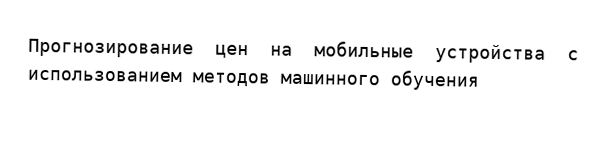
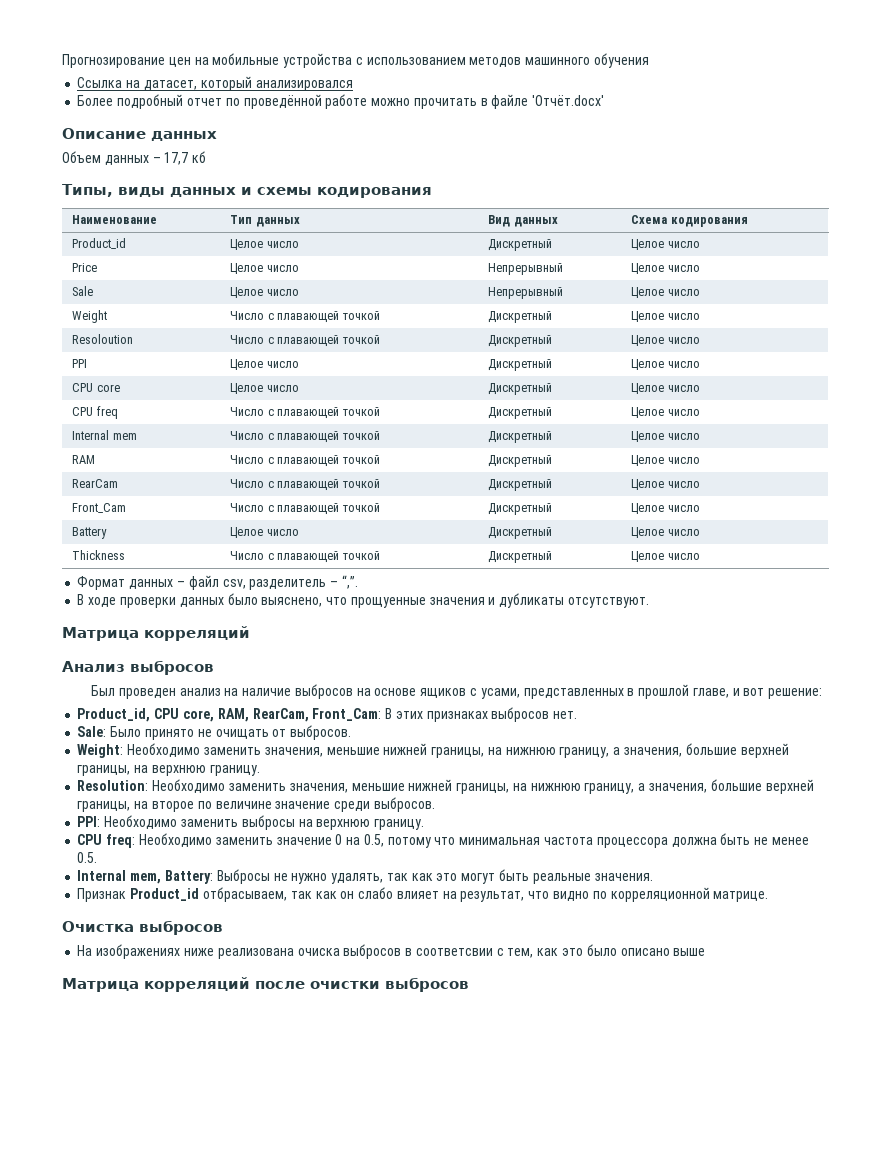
(480, 80) none -> [77,76,353,91] [77,94,605,109] [62,128,217,141] [62,151,207,165] [62,184,432,198] [72,215,158,224] [230,215,300,227] [488,215,558,227] [631,215,748,227] [72,238,127,249] [230,239,299,250] [488,239,553,251] [631,239,700,250] [72,263,98,272] [230,263,299,274] [488,263,564,275] [631,263,700,274] [72,286,94,296] [230,287,299,298] [488,287,564,299] [631,287,700,298] [72,310,108,323] [230,311,380,323] [488,311,553,323] [631,311,700,322] [72,334,134,344] [230,335,380,347] [488,335,553,347] [631,335,700,346] [72,359,88,368] [230,359,299,370] [488,359,553,371] [631,359,700,370] [72,383,120,392] [230,383,299,394] [488,383,553,395] [631,383,700,394] [72,406,118,419] [230,407,380,419] [488,407,553,419] [631,407,700,418] [72,430,137,440] [230,431,380,443] [488,431,553,443] [631,431,700,442] [72,455,96,464] [230,455,380,467] [488,455,553,467] [631,455,700,466] [72,479,119,488] [230,479,380,491] [488,479,553,491] [631,479,700,490] [72,503,127,513] [230,503,380,515] [488,503,553,515] [631,503,700,514] [72,527,108,539] [230,527,299,538] [488,527,553,539] [631,527,700,538] [72,550,126,560] [230,551,380,563] [488,551,553,563] [631,551,700,562] [77,575,358,590] [77,593,649,608] [62,626,250,641] [62,660,214,675] [90,684,823,699] [77,707,578,722] [77,725,352,740] [77,743,789,758] [77,765,260,776] [77,779,814,794] [77,797,435,812] [77,815,425,830] [77,833,809,848] [77,852,98,863] [77,869,653,884] [77,887,769,902] [62,920,223,935] [77,944,706,959] [62,977,469,992] // Ссылка на датасет, который анализировался // Более подробный отчет по проведённой работе можно прочитать в файле 'Отчёт.docx' // Описание данных // Объем данных – 17,7 кб // Типы, виды данных и схемы кодирования // Наименование | Тип данных | Вид данных | Схема кодирования // Product_id | Целое число | Дискретный | Целое число // Price | Целое число | Непрерывный | Целое число // Sale | Целое число | Непрерывный | Целое число // Weight | Число с плавающей точкой | Дискретный | Целое число // Resolоution | Число с плавающей точкой | Дискретный | Целое число // PPI | Целое число | Дискретный | Целое число // CPU core | Целое число | Дискретный | Целое число // CPU freq | Число с плавающей точкой | Дискретный | Целое число // Internal mem | Число с плавающей точкой | Дискретный | Целое число // RAM | Число с плавающей точкой | Дискретный | Целое число // RearCam | Число с плавающей точкой | Дискретный | Целое число // Front_Cam | Число с плавающей точкой | Дискретный | Целое число // Battery | Целое число | Дискретный | Целое число // Thickness | Число с плавающей точкой | Дискретный | Целое число // Формат данных – файл csv, разделитель – “,”. // В ходе проверки данных было выяснено, что прощуенные значения и дубликаты отсутствуют. // Матрица корреляций // Анализ выбросов // Был проведен анализ на наличие выбросов на основе ящиков с усами, представленных в прошлой главе, и вот решение: // Product_id, CPU core, RAM, RearCam, Front_Cam: В этих признаках выбросов нет. // Sale: Было принято не очищать от выбросов. // Weight: Необходимо заменить значения, меньшие нижней границы, на нижнюю границу, а значения, большие верхней границы, на верхнюю границу. // Resolution: Необходимо заменить значения, меньшие нижней границы, на нижнюю границу, а значения, большие верхней границы, на второе по величине значение среди выбросов. // PPI: Необходимо заменить выбросы на верхнюю границу. // CPU freq: Необходимо заменить значение 0 на 0.5, потому что минимальная частота процессора должна быть не менее 0.5. // Internal mem, Battery: Выбросы не нужно удалять, так как это могут быть реальные значения. // Признак Product_id отбрасываем, так как он слабо влияет на результат, что видно по корреляционной матрице. // Очистка выбросов // На изображениях ниже реализована очиска выбросов в соответсвии с тем, как это было описано выше // Матрица корреляций после очистки выбросов

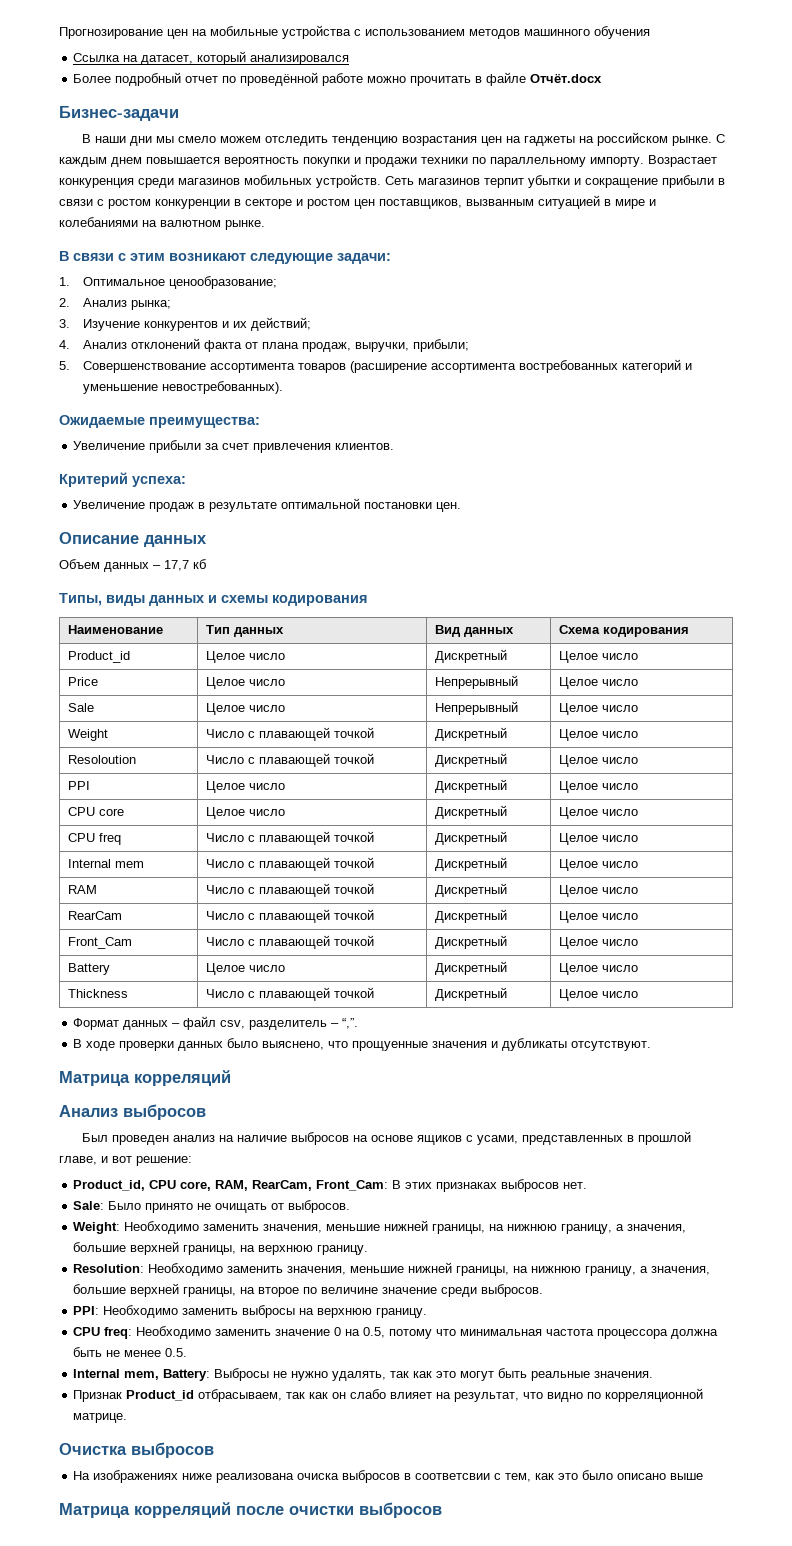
[532,95,605,106] 'Отчёт.docx' -> [530,73,603,83] [59,106,179,121] [82,132,726,146] [59,155,717,167] [59,174,725,188] [59,195,656,209] [59,217,265,230] [59,251,391,264] [59,276,278,289] [59,298,172,310] [59,317,312,331] [59,338,470,352] [59,359,693,373] [83,381,284,394] [59,415,260,428] [73,440,395,453] [59,472,186,487] [73,498,462,512] Отчёт.docx // Бизнес-задачи // В наши дни мы смело можем отследить тенденцию возрастания цен на гаджеты на российском рынке. С каждым днем повышается вероятность покупки и продажи техники по параллельному импорту. Возрастает конкуренция среди магазинов мобильных устройств. Сеть магазинов терпит убытки и сокращение прибыли в связи с ростом конкуренции в секторе и ростом цен поставщиков, вызванным ситуацией в мире и колебаниями на валютном рынке. // В связи с этим возникают следующие задачи: // 1. Оптимальное ценообразование; // 2. Анализ рынка; // 3. Изучение конкурентов и их действий; // 4. Анализ отклонений факта от плана продаж, выручки, прибыли; // 5. Совершенствование ассортимента товаров (расширение ассортимента востребованных категорий и уменьшение невостребованных). // Ожидаемые преимущества: // Увеличение прибыли за счет привлечения клиентов. // Критерий успеха: // Увеличение продаж в результате оптимальной постановки цен.

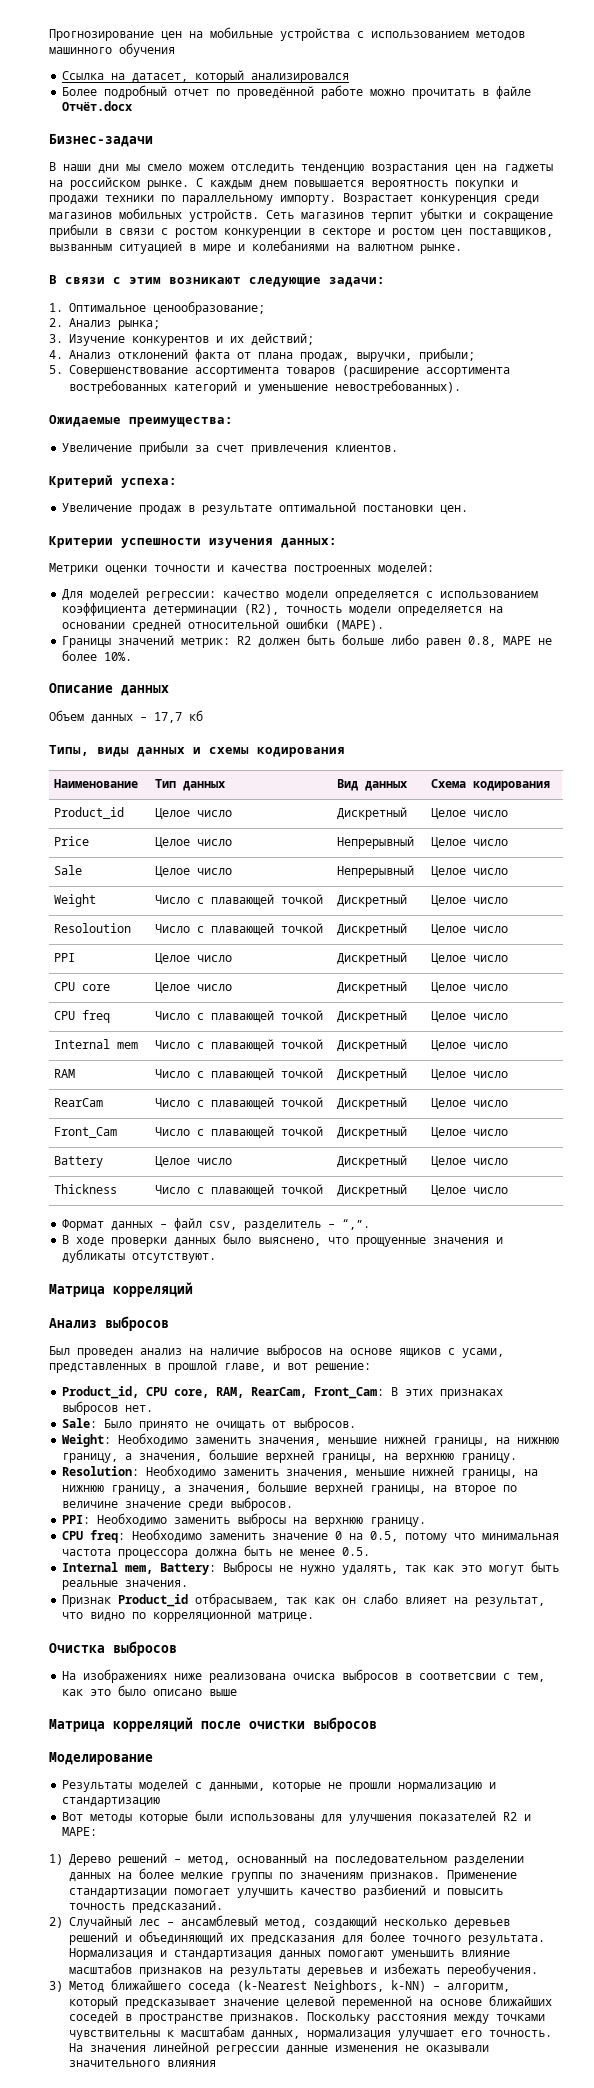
(462, 507) none -> [49,536,337,548] [49,562,434,575] [62,588,539,601] [62,603,504,616] [62,618,385,632] [62,634,553,648] [62,650,133,661] // Критерии успешности изучения данных: // Метрики оценки точности и качества построенных моделей: // Для моделей регрессии: качество модели определяется с использованием коэффициента детерминации (R2), точность модели определяется на основании средней относительной ошибки (MAPE). // Границы значений метрик: R2 должен быть больше либо равен 0.8, MAPE не более 10%.
(442, 1510) none -> [49,1752,153,1765] [62,1779,497,1792] [62,1797,161,1807] [62,1810,532,1824] [62,1827,98,1836] [49,1853,524,1866] [69,1868,517,1882] [69,1884,503,1898] [69,1900,223,1913] [49,1915,510,1929] [69,1931,545,1945] [69,1948,510,1960] [69,1963,538,1977] [49,1979,510,1993] [69,1995,552,2009] [69,2011,545,2024] [69,2026,552,2040] [69,2042,489,2055] [69,2060,216,2067] // Моделирование // Результаты моделей с данными, которые не прошли нормализацию и стандартизацию // Вот методы которые были использованы для улучшения показателей R2 и MAPE: // 1) Дерево решений – метод, основанный на последовательном разделении данных на более мелкие группы по значениям признаков. Применение стандартизации помогает улучшить качество разбиений и повысить точность предсказаний. // 2) Случайный лес – ансамблевый метод, создающий несколько деревьев решений и объединяющий их предсказания для более точного результата. Нормализация и стандартизация данных помогают уменьшить влияние масштабов признаков на результаты деревьев и избежать переобучения. // 3) Метод ближайшего соседа (k-Nearest Neighbors, k-NN) – алгоритм, который предсказывает значение целевой переменной на основе ближайших соседей в пространстве признаков. Поскольку расстояния между точками чувствительны к масштабам данных, нормализация улучшает его точность. На значения линейной регрессии данные изменения не оказывали значительного влияния

